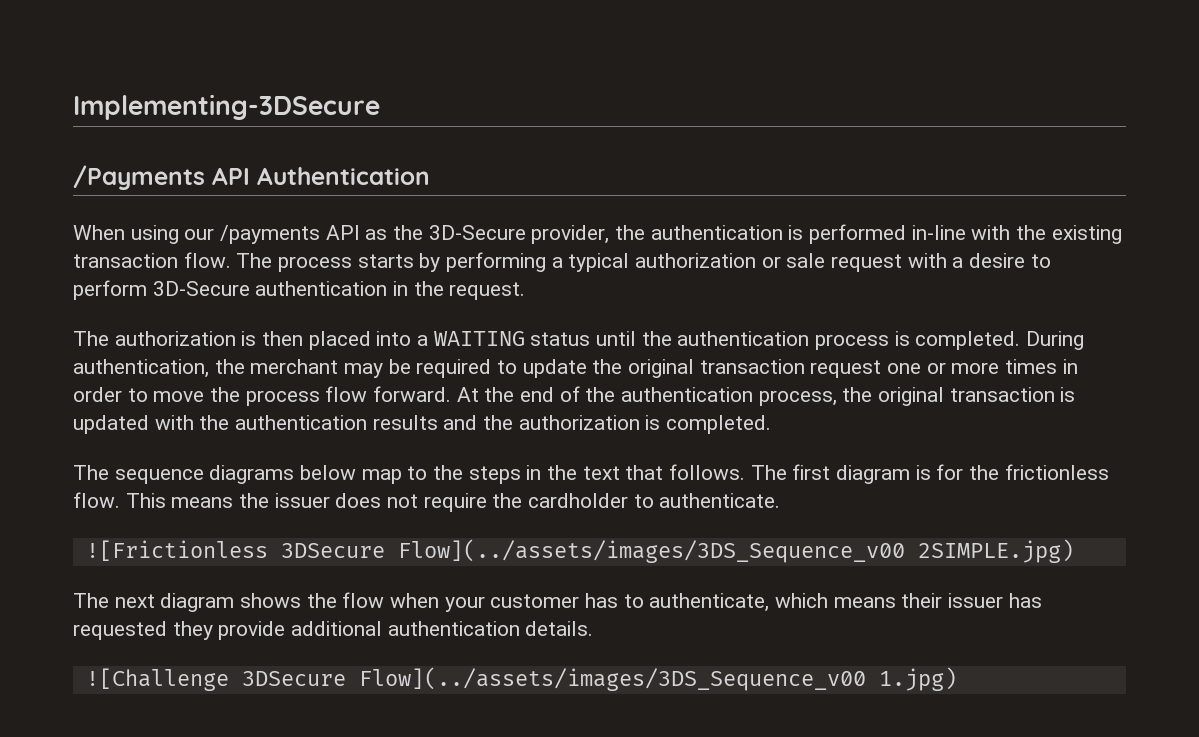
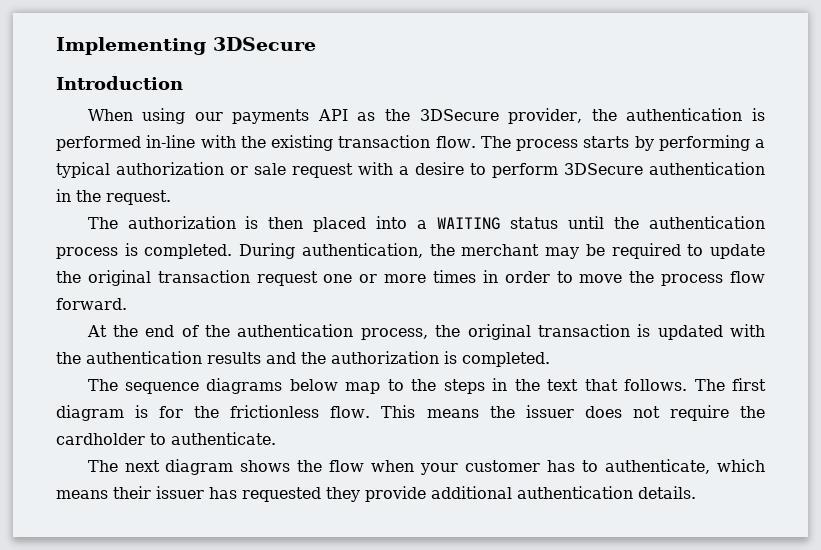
[73,94,380,120] [73,165,430,190] Implementing-3DSecure // /Payments API Authentication -> [56,37,316,55] [56,76,183,90] Implementing 3DSecure // Introduction
[220,225,321,244] /payments -> [232,109,310,124] payments
[428,225,526,240] 3D-Secure -> [419,109,499,121] 3DSecure
[152,281,250,296] 3D-Secure -> [564,163,643,175] 3DSecure
(452, 394) none -> (127, 304) //
[85,539,1074,563] // ![Frictionless 3DSecure Flow](../assets/images/3DS_Sequence_v00 2SIMPLE.jpg) -> (276, 438) none
[85,667,957,691] // ![Challenge 3DSecure Flow](../assets/images/3DS_Sequence_v00 1.jpg) -> (696, 492) none

